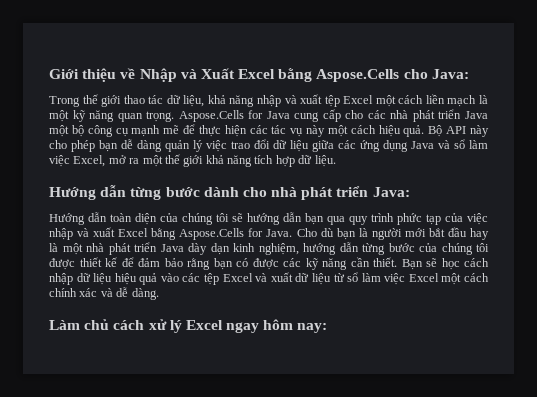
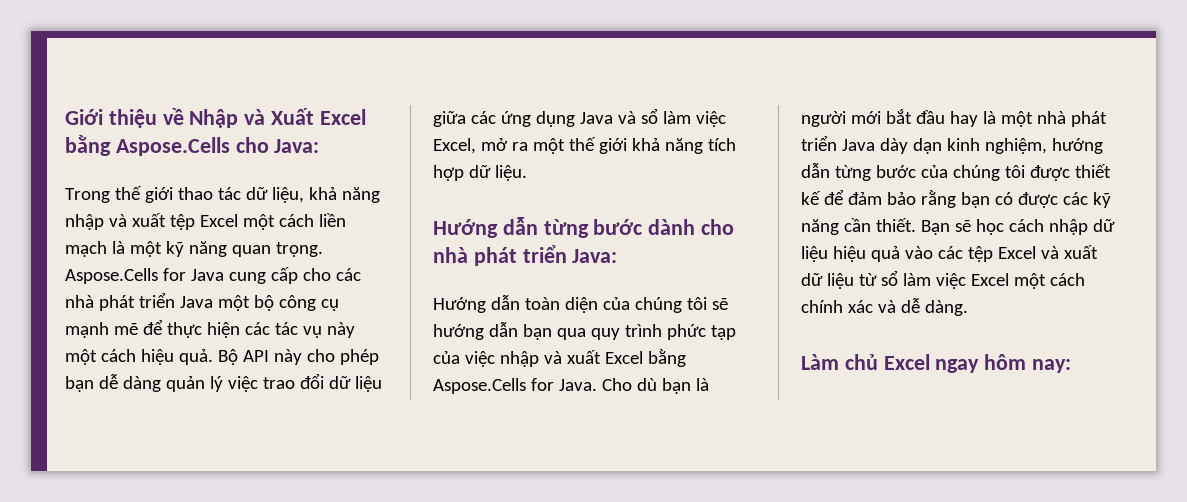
[113,319,182,333] cách xử lý -> (878, 362) none

